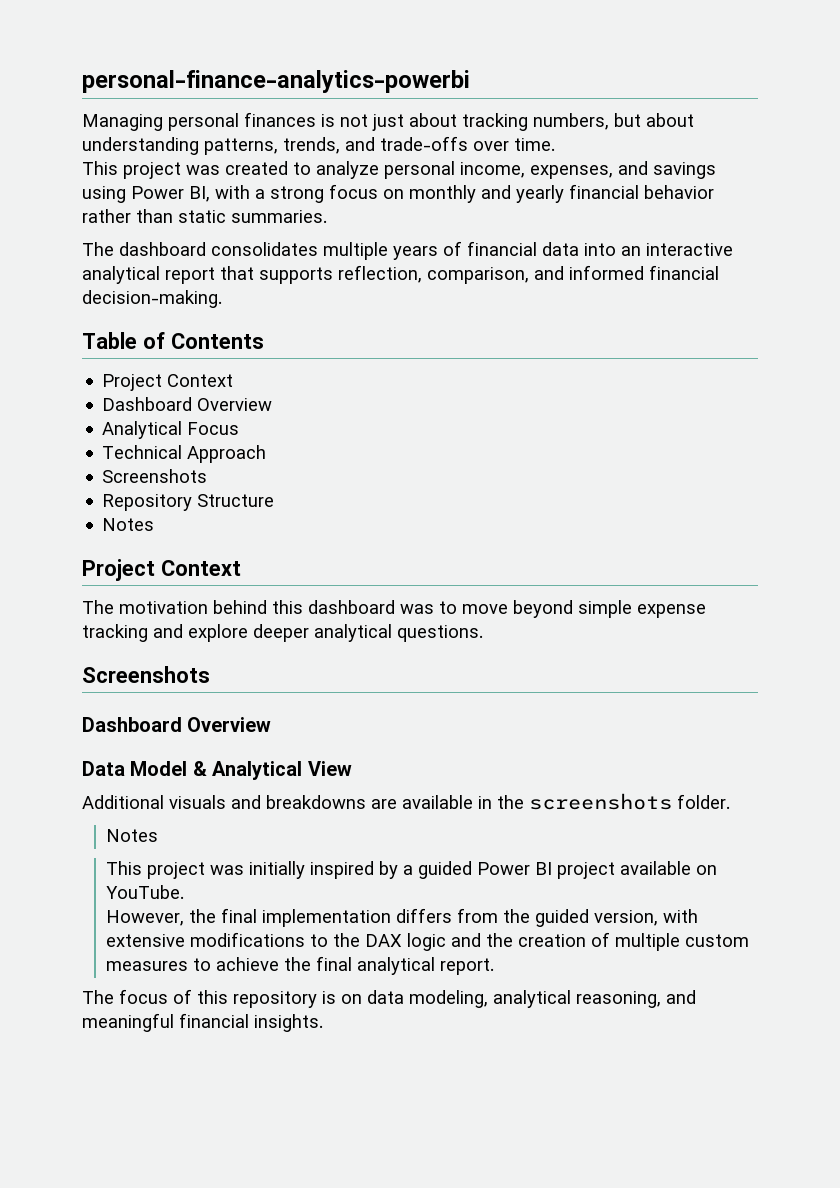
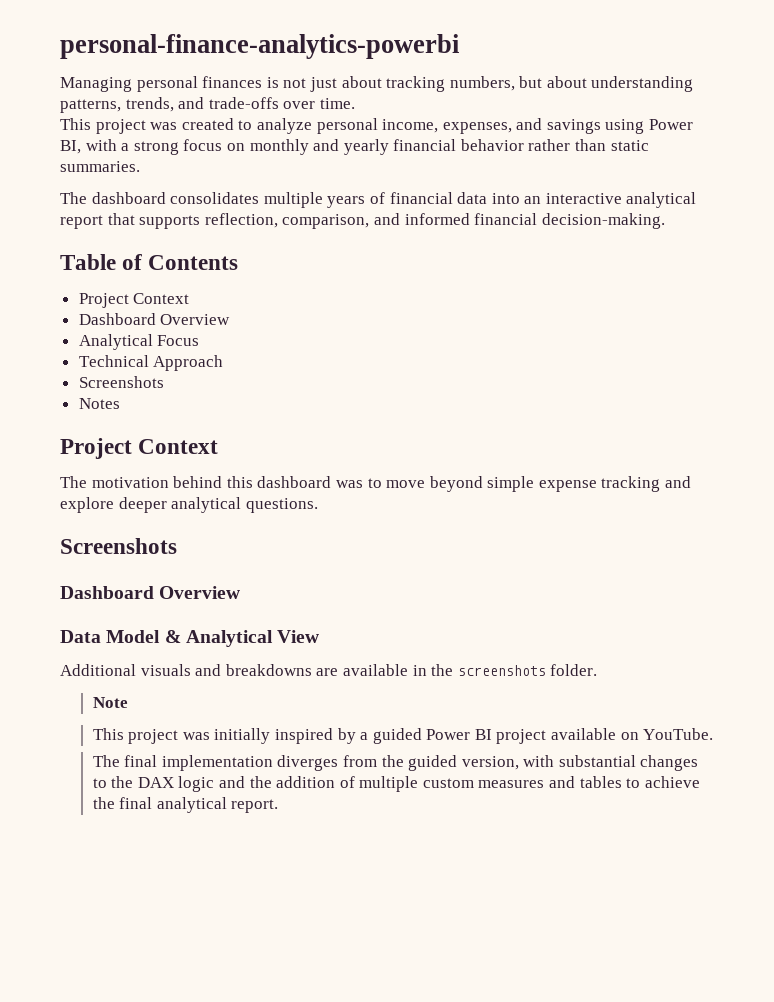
[102,494,275,511] // Repository Structure -> (164, 382) none
[106,829,159,842] Notes -> [92,697,128,708] Note
[106,909,217,926] However, the -> [92,755,120,767] The
[396,908,453,923] differs -> [277,755,339,771] diverges
[106,932,306,947] extensive modifications -> [558,755,699,771] substantial changes
[518,934,587,947] creation -> [276,776,336,788] addition
(189, 966) none -> [549,776,622,788] and tables
[82,989,696,1008] [82,1013,323,1032] // The focus of this repository is on data modeling, analytical reasoning, and meaningful financial insights. -> (279, 806) none

